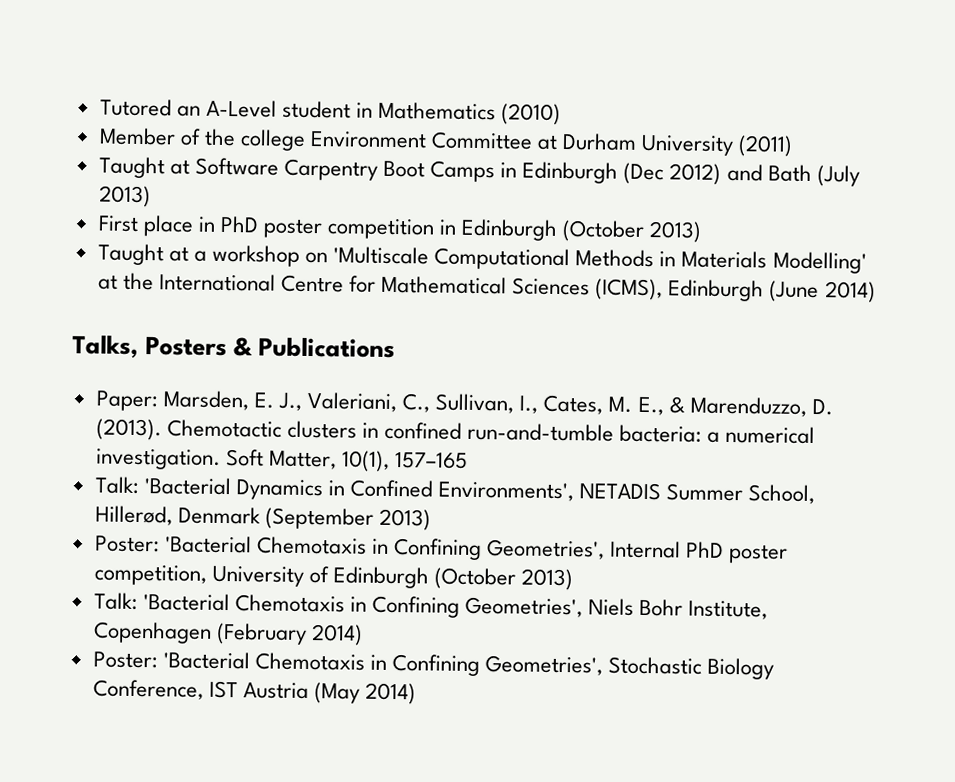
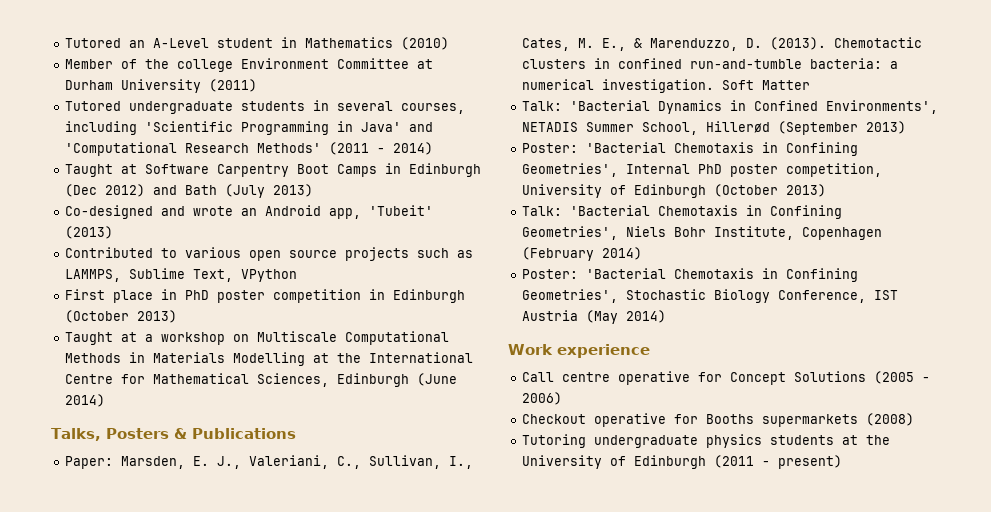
(794, 146) none -> [65,100,466,114] [65,121,434,135] [65,142,434,156] // Tutored undergraduate students in several courses, including 'Scientific Programming in Java' and 'Computational Research Methods' (2011 - 2014)
(151, 196) none -> [65,205,434,219] [65,226,114,239] [65,247,474,261] [65,268,298,282] // Co-designed and wrote an Android app, 'Tubeit' (2013) // Contributed to various open source projects such as LAMMPS, Sublime Text, VPython
[333,246,430,265] 'Multiscale -> [257,331,338,342] Multiscale
[772,251,867,274] Modelling' -> [233,352,306,366] Modelling
[512,277,664,301] Sciences (ICMS), -> [257,373,330,387] Sciences,
[268,450,469,472] Matter, 10(1), 157–165 -> [762,80,811,90] Matter
[94,505,261,526] Hillerød, Denmark -> [706,121,771,133] Hillerød
(417, 693) none -> [508,344,650,358] [522,371,931,385] [522,392,563,405] [522,413,915,427] [522,434,891,448] [522,455,843,469] // Work experience // Call centre operative for Concept Solutions (2005 - 2006) // Checkout operative for Booths supermarkets (2008) // Tutoring undergraduate physics students at the University of Edinburgh (2011 - present)

